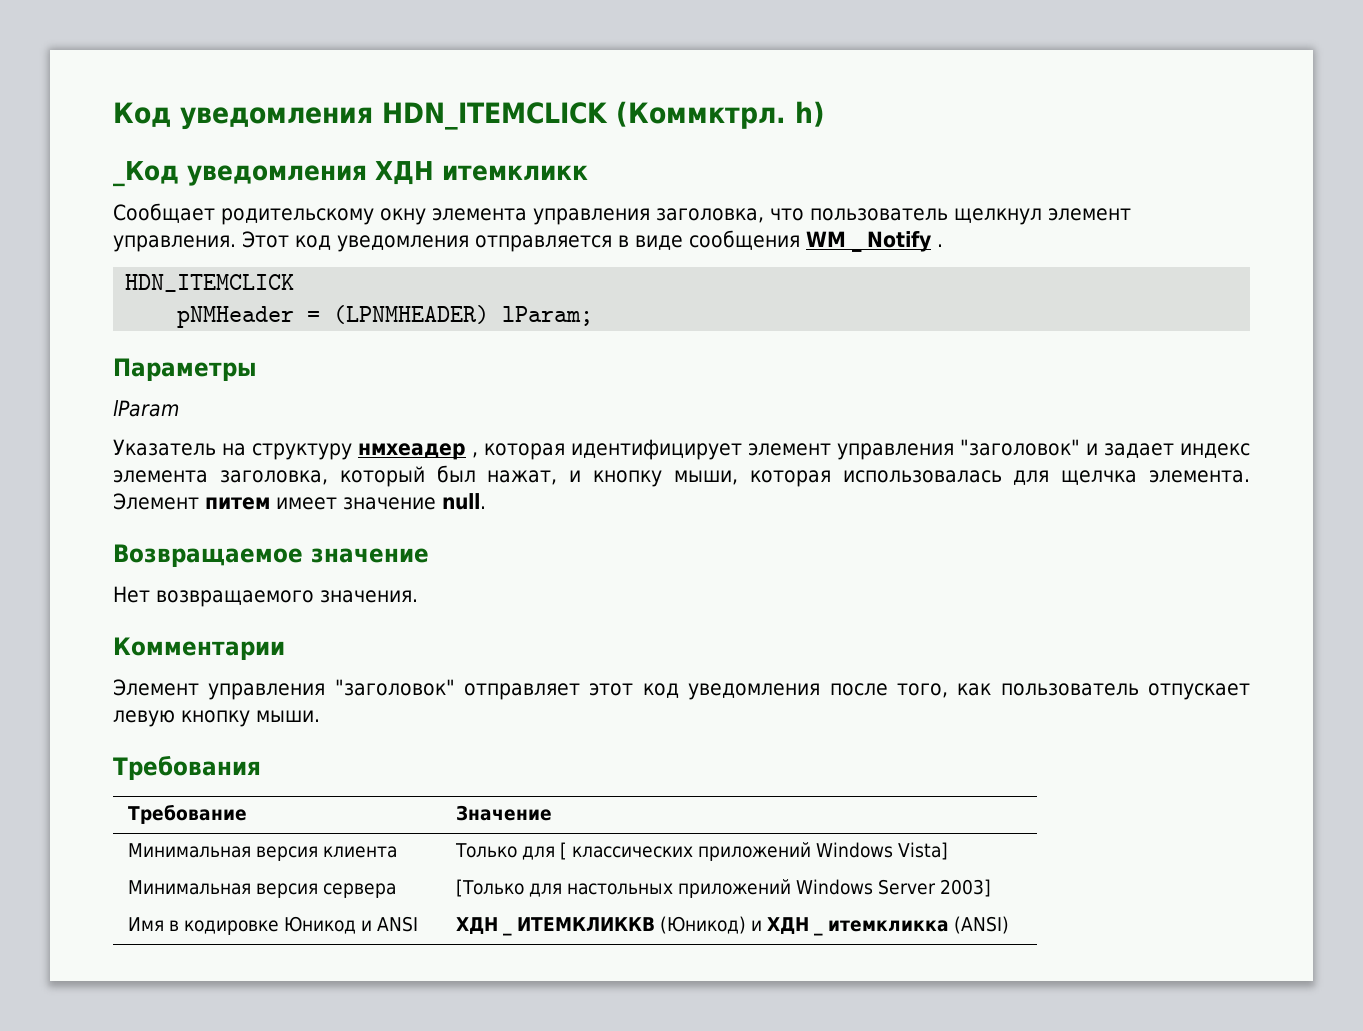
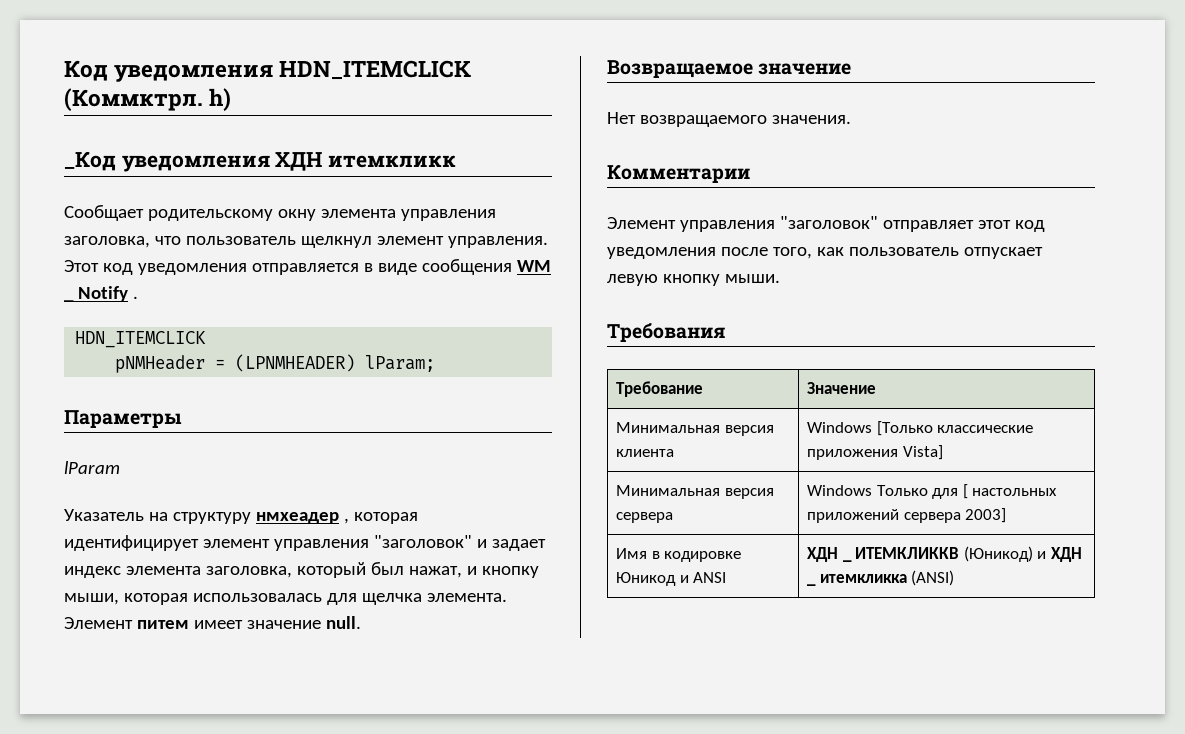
[454,842,948,861] [127,880,396,898] [455,879,936,898] Только для [ классических приложений Windows Vista] // Минимальная версия сервера | [Только для настольных приложений Windows Server -> [807,421,1034,436] [807,445,943,460] [616,485,774,499] [616,512,674,523] [807,484,1058,499] [807,509,961,523] Windows [Только классические приложения Vista] // Минимальная версия сервера | Windows Только для [ настольных приложений сервера

